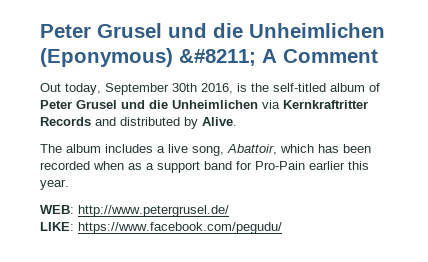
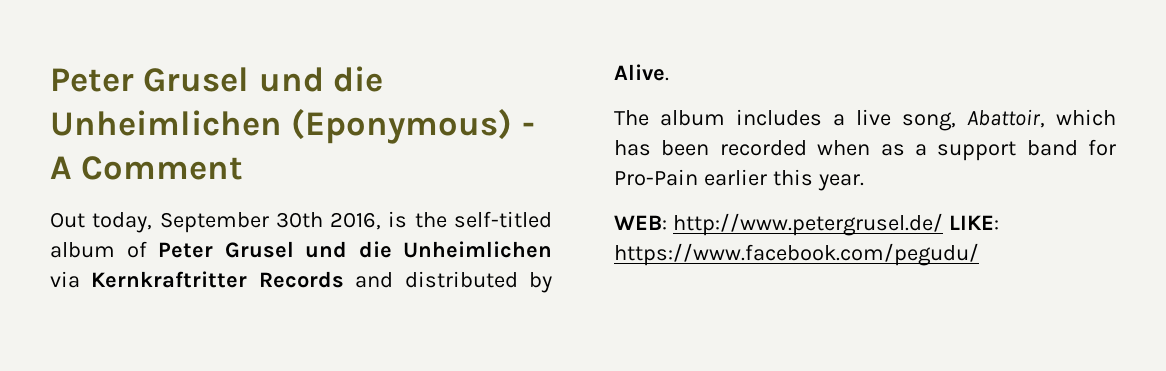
[179,49,256,66] &#8211; -> [521,122,535,135] -
(229, 211) // -> (943, 224) none

